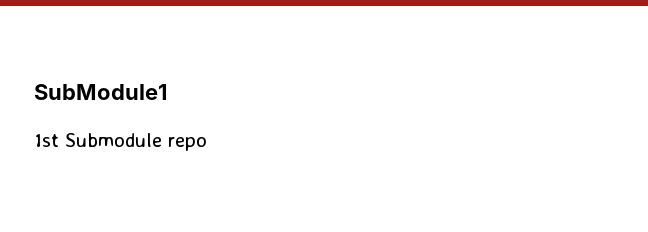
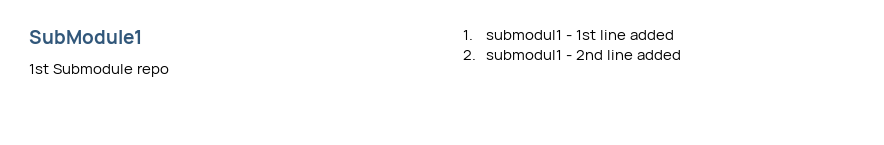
(207, 144) none -> [463,30,674,40] [463,50,681,60] // 1. submodul1 - 1st line added // 2. submodul1 - 2nd line added

